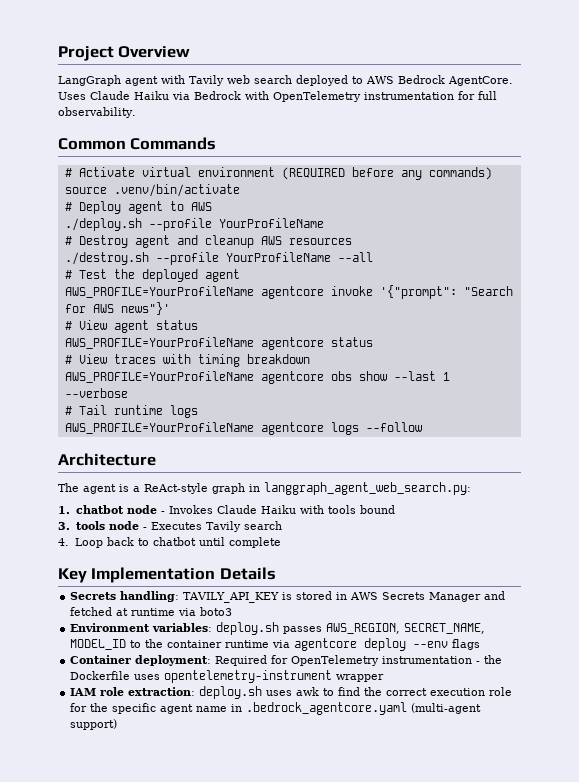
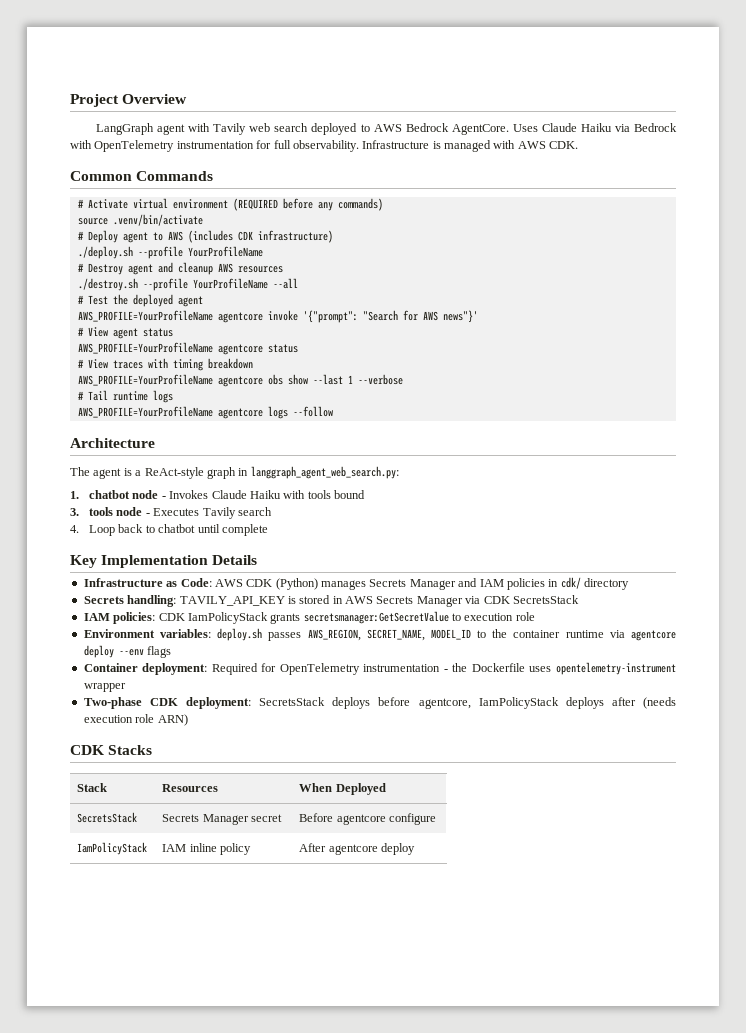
(136, 112) none -> [362,140,579,152] Infrastructure is managed with AWS CDK.
(212, 206) none -> [187,230,333,243] (includes CDK infrastructure)
(276, 573) none -> [83,577,629,590] // Infrastructure as Code: AWS CDK (Python) manages Secrets Manager and IAM policies in cdk/ directory
[484,591,506,600] [70,607,233,616] and fetched at runtime via boto3 -> [465,595,579,604] [83,611,535,624] via CDK SecretsStack // IAM policies: CDK IamPolicyStack grants secretsmanager:GetSecretValue to execution role
[70,686,513,699] [70,702,482,715] [70,719,118,730] IAM role extraction: deploy.sh uses awk to find the correct execution role for the specific agent name in .bedrock_agentcore.yaml (multi-agent support) -> [83,697,676,709] [83,714,188,726] [70,745,153,755] [77,783,108,792] [162,784,219,792] [299,783,386,795] [77,812,138,823] [162,814,283,825] [299,813,437,825] [77,842,148,855] [162,843,252,855] [299,843,416,855] Two-phase CDK deployment: SecretsStack deploys before agentcore, IamPolicyStack deploys after (needs execution role ARN) // CDK Stacks // Stack | Resources | When Deployed // SecretsStack | Secrets Manager secret | Before agentcore configure // IamPolicyStack | IAM inline policy | After agentcore deploy

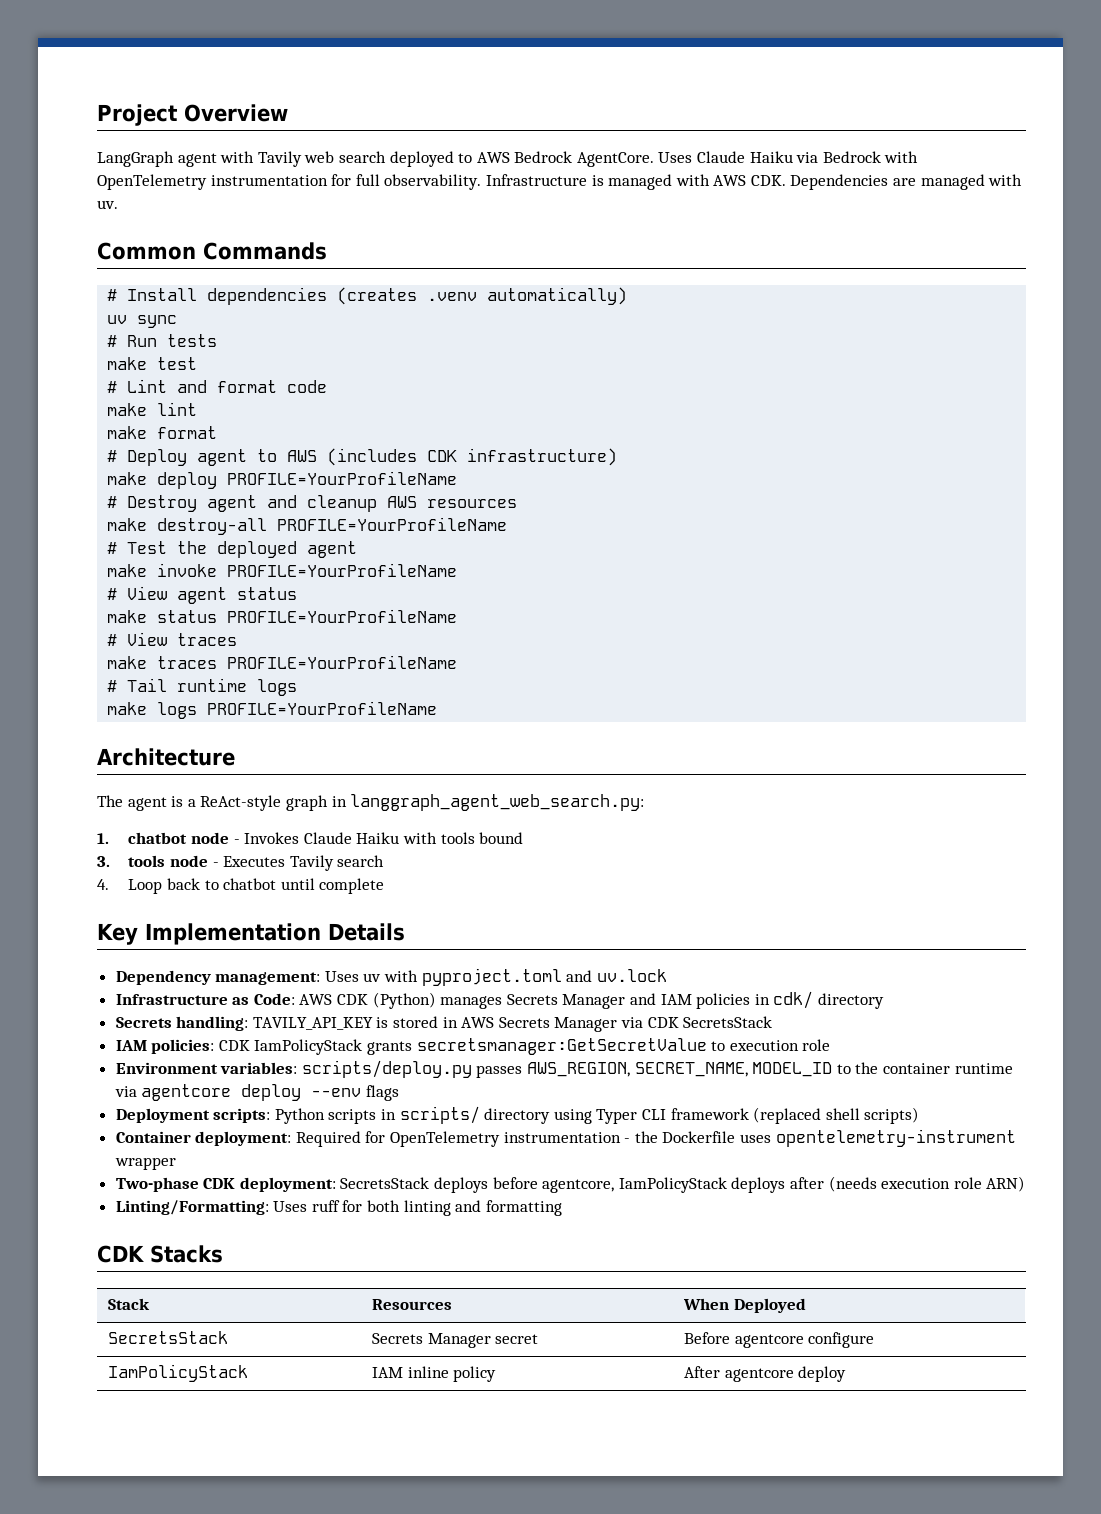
[70,171,214,181] [77,198,383,211] [77,214,203,226] // Common Commands // # Activate virtual environment (REQUIRED before any commands) // source .venv/bin/activate -> [790,174,1023,190] [97,200,118,209] [97,242,327,260] [107,287,628,305] [107,315,178,328] [107,334,218,347] [107,357,198,370] [107,379,328,393] [107,402,198,416] [107,426,218,439] Dependencies are managed with uv. // Common Commands // # Install dependencies (creates .venv automatically) // uv sync // # Run tests // make test // # Lint and format code // make lint // make format
[77,246,263,259] ./deploy.sh --profile YourProfileName -> [107,471,458,489] make deploy PROFILE=YourProfileName
[77,278,298,291] ./destroy.sh --profile YourProfileName --all -> [107,517,508,535] make destroy-all PROFILE=YourProfileName
[77,310,478,323] AWS_PROFILE=YourProfileName agentcore invoke '{"prompt": "Search for AWS news"}' -> [107,563,458,577] make invoke PROFILE=YourProfileName
[77,342,298,355] AWS_PROFILE=YourProfileName agentcore status -> [107,609,458,623] make status PROFILE=YourProfileName
[147,358,253,371] [77,374,403,387] with timing breakdown // AWS_PROFILE=YourProfileName agentcore obs show --last 1 --verbose -> [107,655,458,669] // make traces PROFILE=YourProfileName
[77,406,333,419] AWS_PROFILE=YourProfileName agentcore logs --follow -> [107,701,438,719] make logs PROFILE=YourProfileName
(258, 560) none -> [115,968,667,986] // Dependency management: Uses uv with pyproject.toml and uv.lock
[217,628,263,641] deploy.sh -> [301,1060,472,1078] scripts/deploy.py
(172, 652) none -> [115,1106,920,1124] // Deployment scripts: Python scripts in scripts/ directory using Typer CLI framework (replaced shell scripts)
(188, 720) none -> [115,1200,562,1216] // Linting/Formatting: Uses ruff for both linting and formatting

